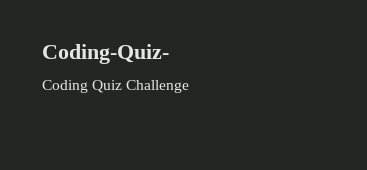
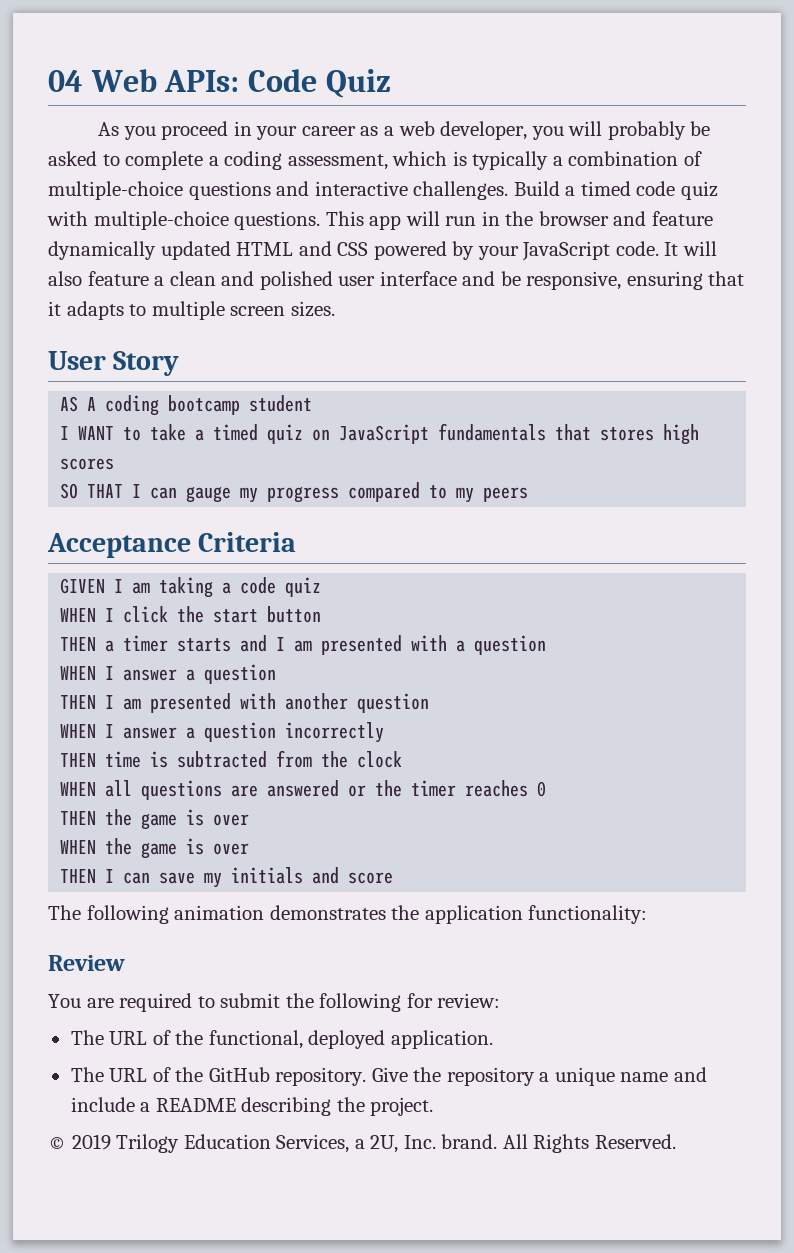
[42,44,169,64] [42,80,190,93] Coding-Quiz- // Coding Quiz Challenge -> [48,69,391,98] [98,121,711,140] [48,151,702,170] [48,181,718,200] [47,211,713,230] [48,241,717,261] [48,271,745,290] [48,301,335,320] [48,351,180,376] [60,395,313,416] [60,423,700,445] [60,458,115,470] [60,482,529,503] [47,532,297,558] [60,577,322,598] [60,606,322,623] [60,635,547,655] [60,664,277,684] [60,693,430,713] [60,722,385,743] [60,750,403,768] [60,780,547,800] [60,809,250,830] [60,838,250,859] [60,867,394,888] [48,905,648,924] [48,955,125,971] [48,993,501,1012] [70,1030,493,1049] [70,1067,707,1086] [70,1097,434,1116] [48,1134,676,1153] 04 Web APIs: Code Quiz // As you proceed in your career as a web developer, you will probably be asked to complete a coding assessment, which is typically a combination of multiple-choice questions and interactive challenges. Build a timed code quiz with multiple-choice questions. This app will run in the browser and feature dynamically updated HTML and CSS powered by your JavaScript code. It will also feature a clean and polished user interface and be responsive, ensuring that it adapts to multiple screen sizes. // User Story // AS A coding bootcamp student // I WANT to take a timed quiz on JavaScript fundamentals that stores high scores // SO THAT I can gauge my progress compared to my peers // Acceptance Criteria // GIVEN I am taking a code quiz // WHEN I click the start button // THEN a timer starts and I am presented with a question // WHEN I answer a question // THEN I am presented with another question // WHEN I answer a question incorrectly // THEN time is subtracted from the clock // WHEN all questions are answered or the timer reaches 0 // THEN the game is over // WHEN the game is over // THEN I can save my initials and score // The following animation demonstrates the application functionality: // Review // You are required to submit the following for review: // The URL of the functional, deployed application. // The URL of the GitHub repository. Give the repository a unique name and include a README describing the project. // © 2019 Trilogy Education Services, a 2U, Inc. brand. All Rights Reserved.

